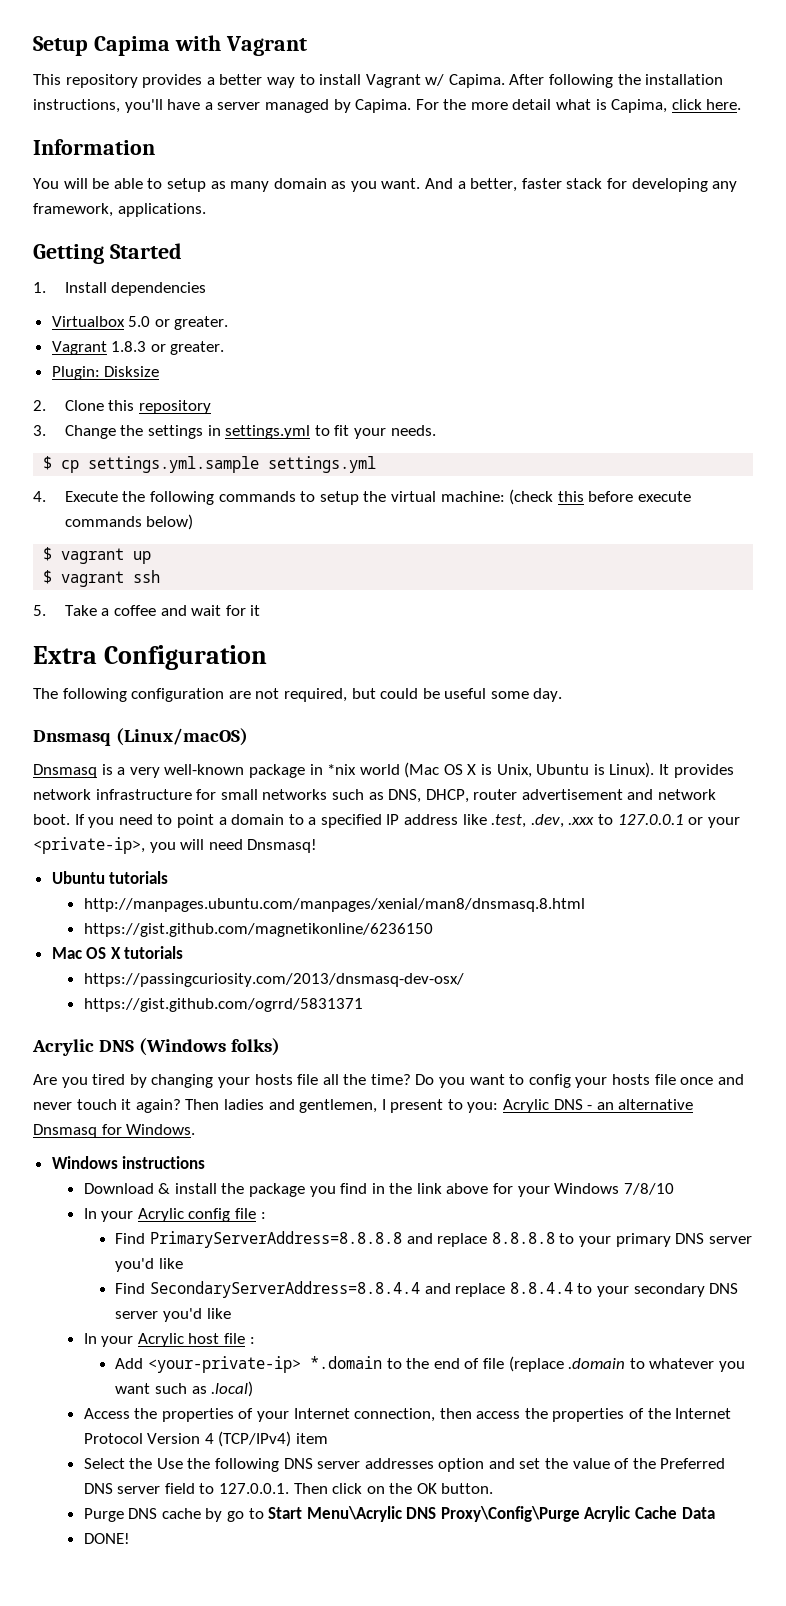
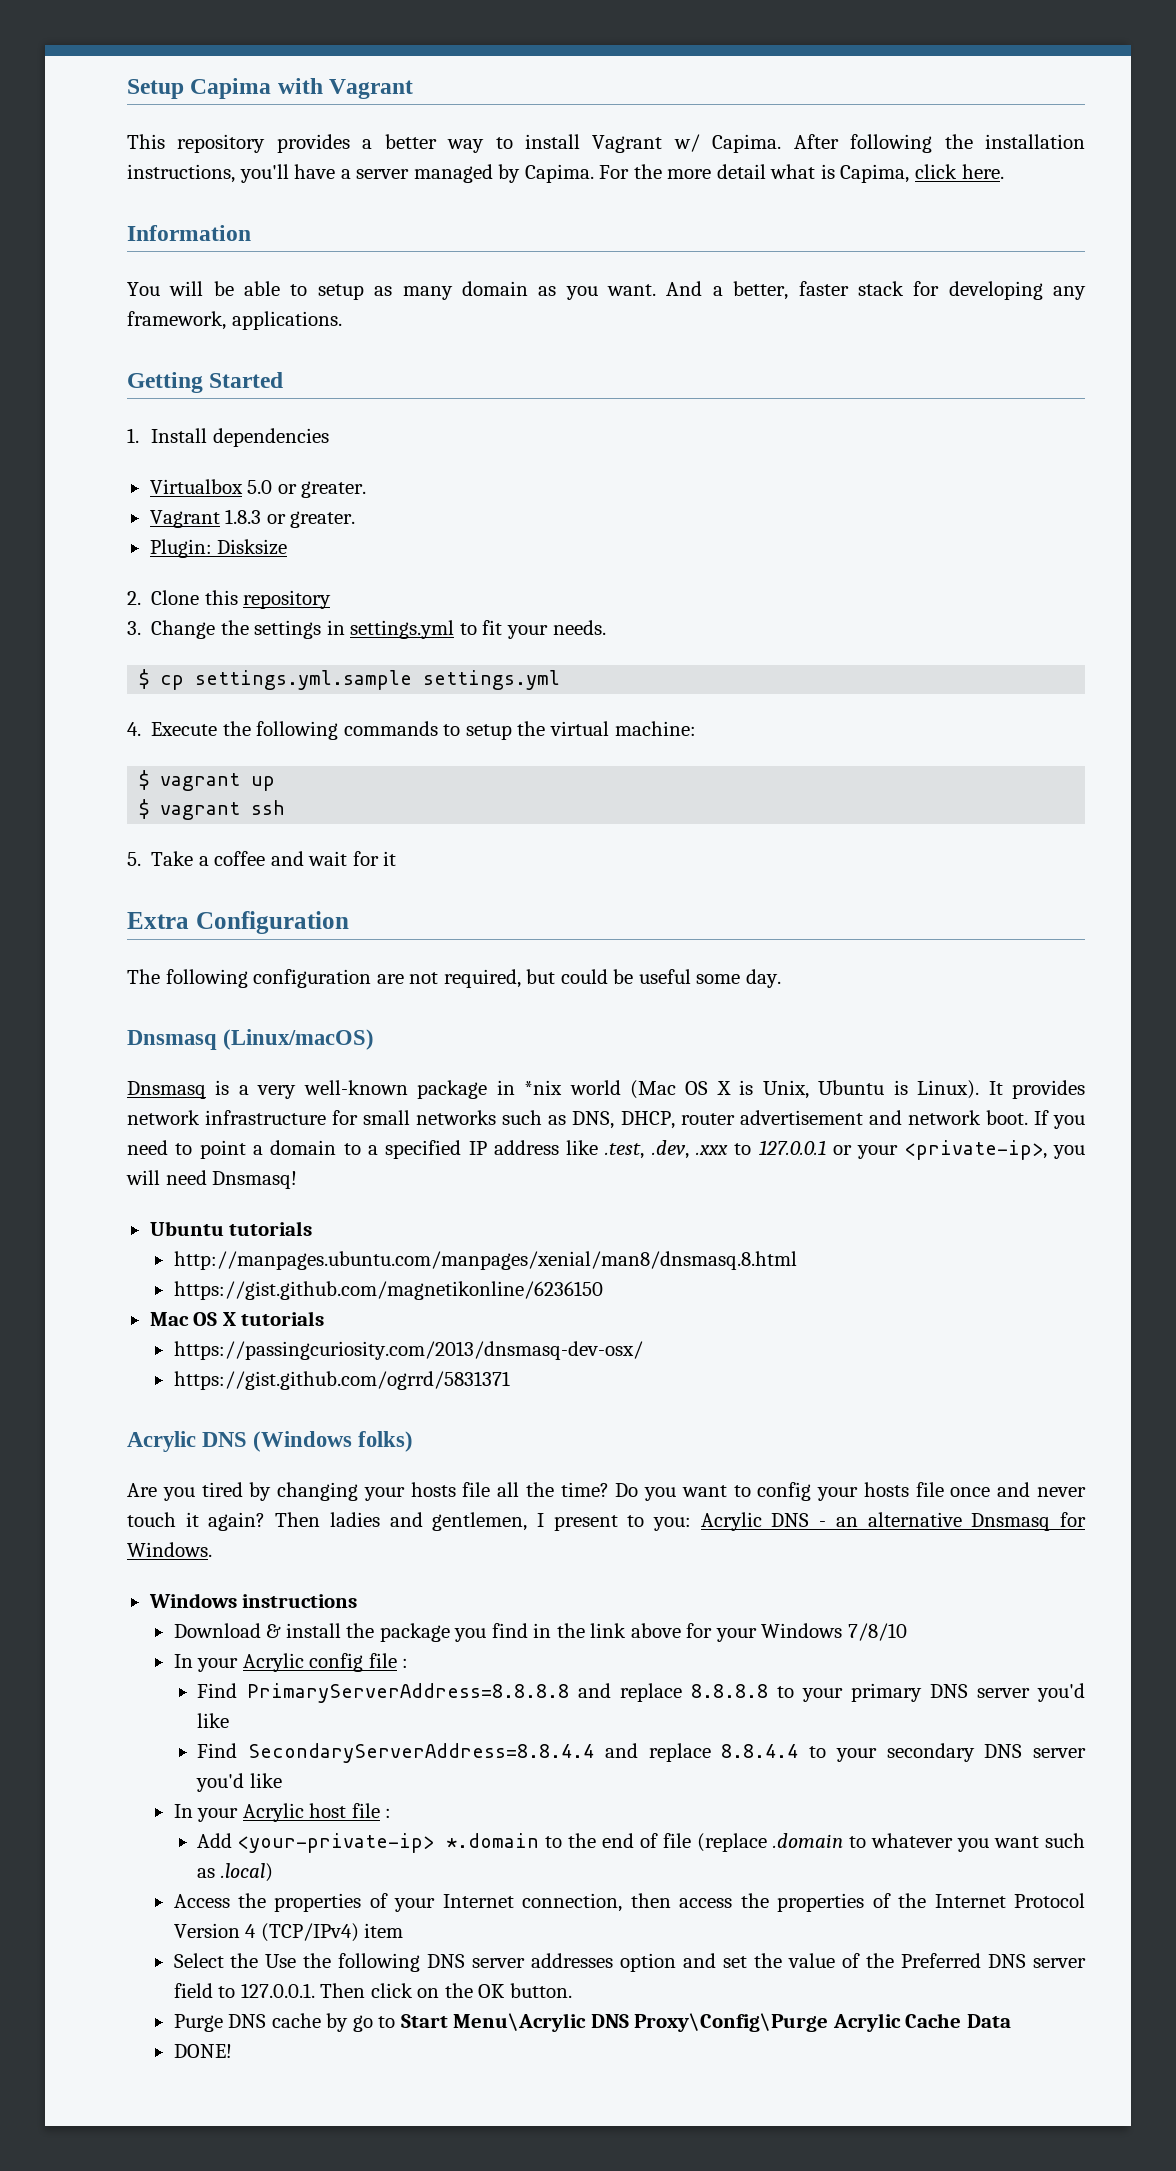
[509,489,691,505] [64,514,194,530] (check this before execute commands below) -> (696, 728) none

